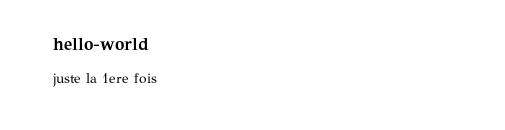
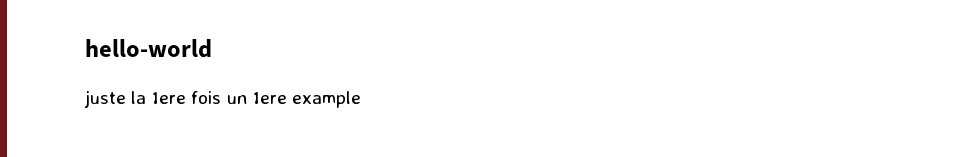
(157, 78) none -> [226,91,361,108] un 1ere example

